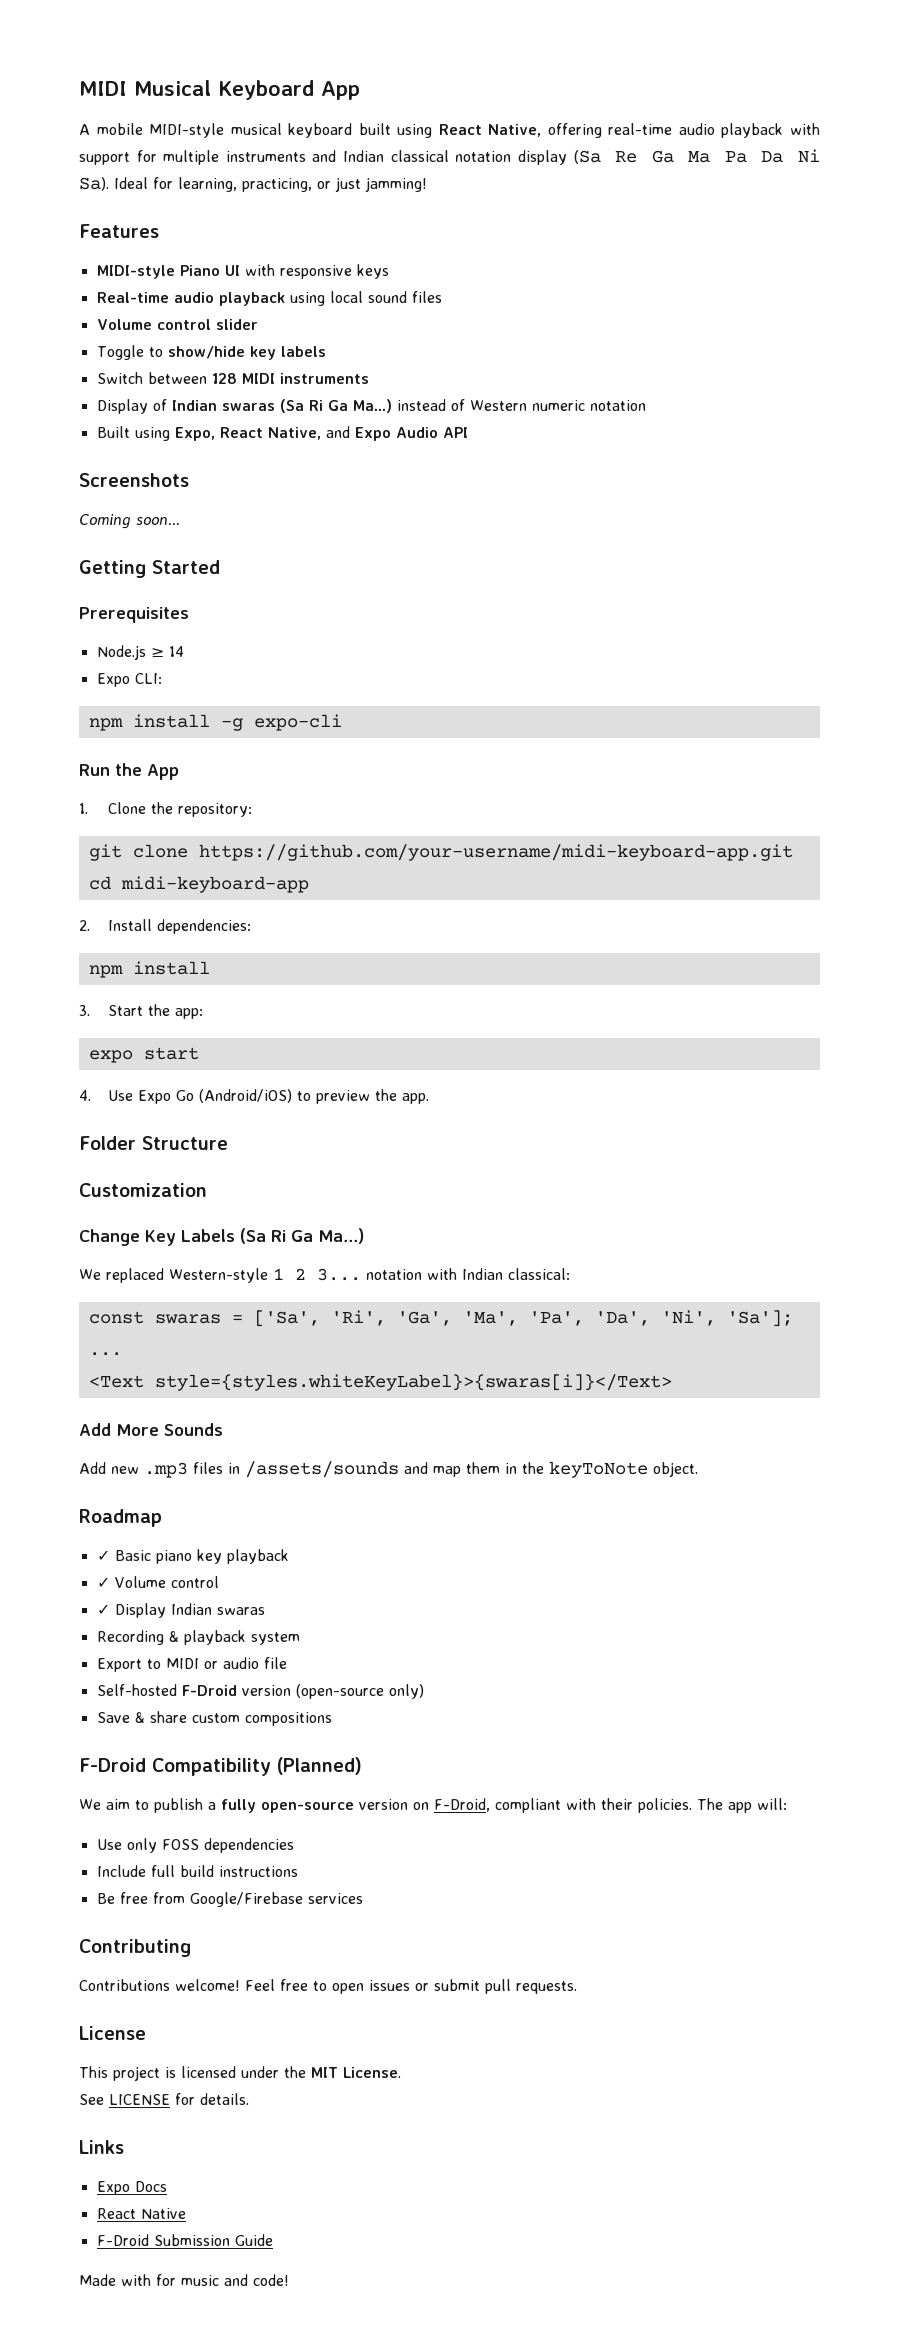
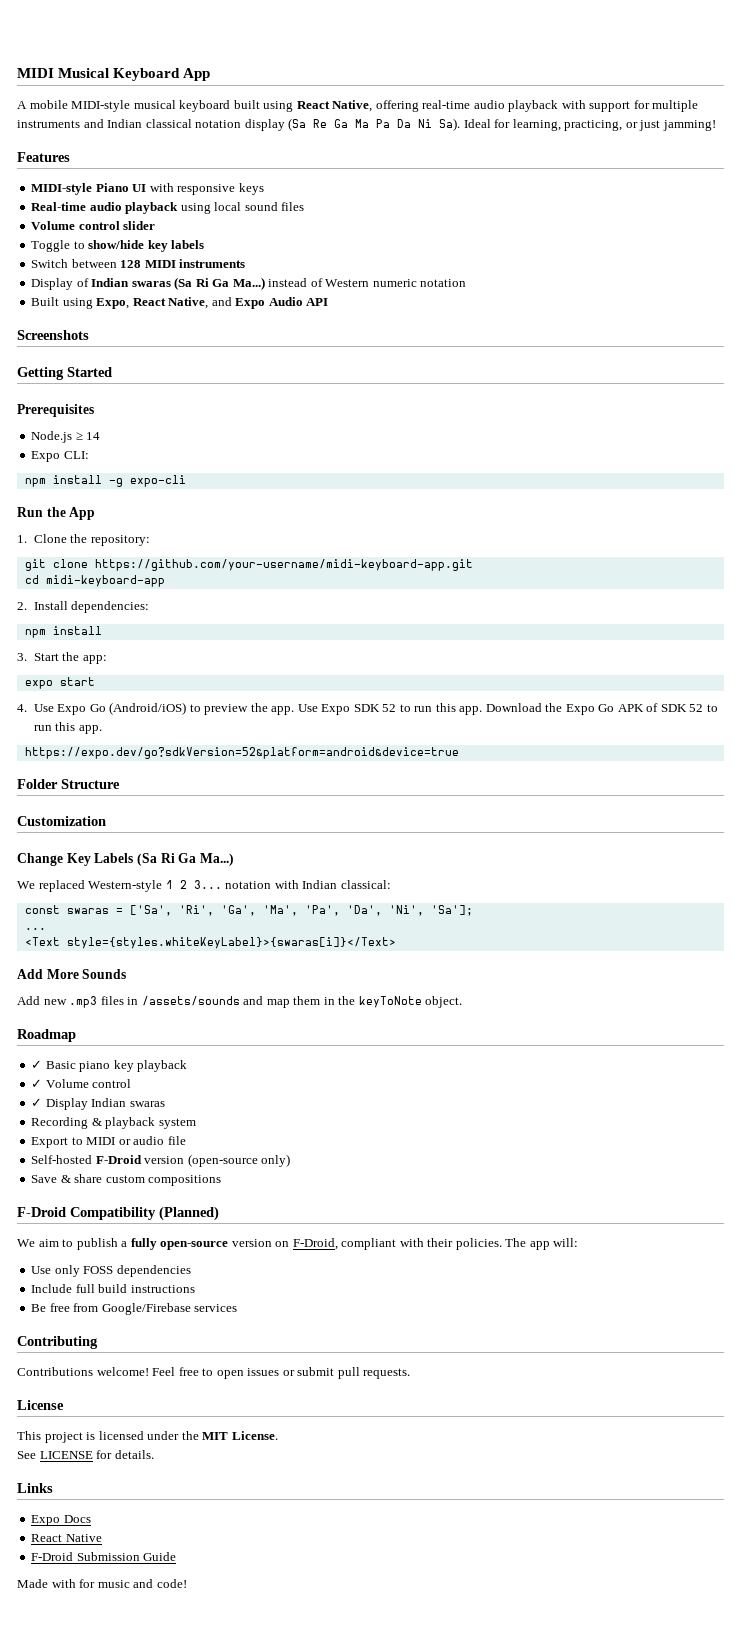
[79,514,180,529] // Coming soon... -> (89, 335) none
(430, 1098) none -> [297,703,718,715] [33,722,102,734] [24,747,459,759] Use Expo SDK 52 to run this app. Download the Expo Go APK of SDK 52 to run this app. // https://expo.dev/go?sdkVersion=52&platform=android&device=true

